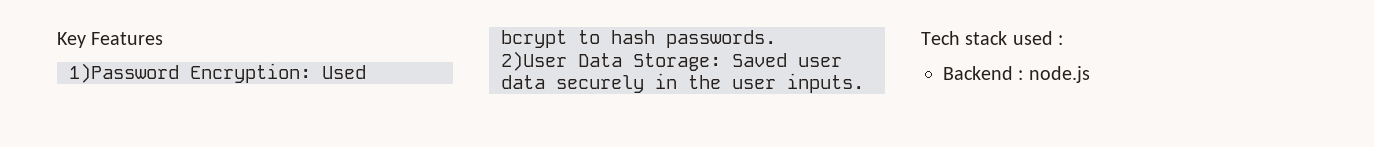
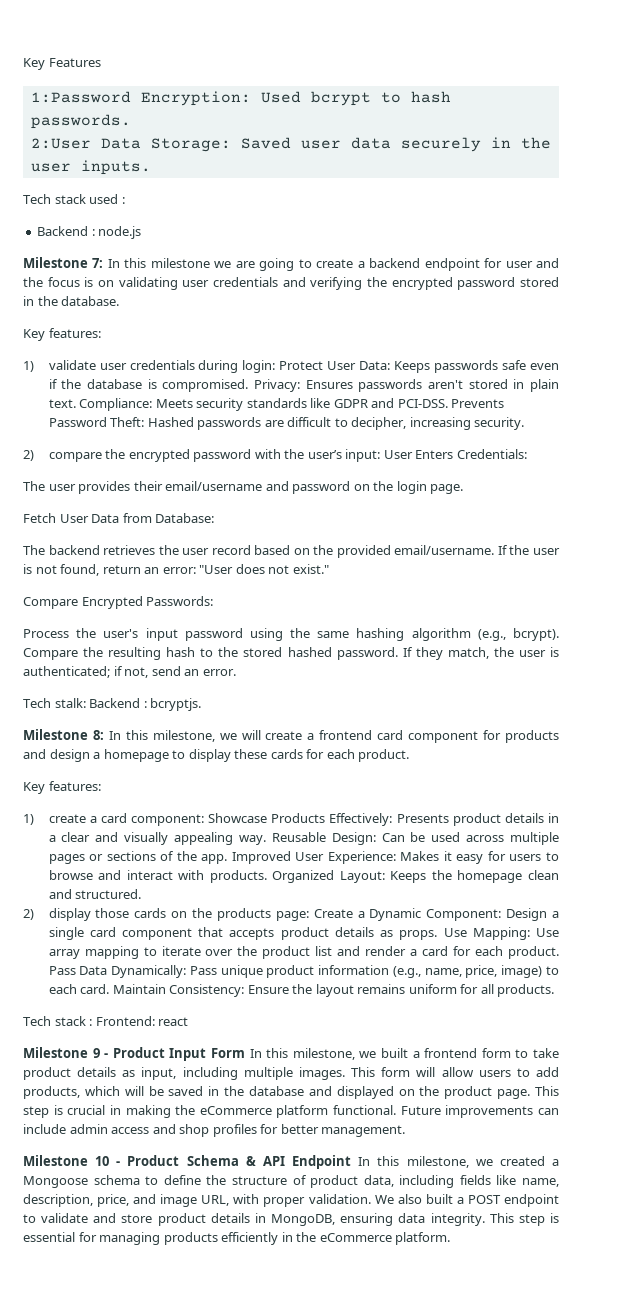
[69,63,179,83] 1)Password -> [30,91,131,103] 1:Password
[501,51,567,71] 2)User -> [30,138,91,149] 2:User
(1090, 74) none -> [23,257,560,271] [23,277,560,290] [23,296,120,306] [23,328,101,341] [23,360,559,373] [48,379,559,392] [48,398,505,411] [48,417,525,430] [23,449,527,462] [23,481,464,494] [23,513,215,523] [23,545,561,558] [23,564,329,576] [23,596,214,609] [23,628,559,641] [23,647,559,660] [23,666,236,678] [23,698,202,711] [23,729,559,743] [23,749,410,762] [23,781,101,794] [23,813,559,826] [48,832,559,845] [48,851,559,864] [48,870,559,883] [48,889,142,899] [23,908,560,921] [48,927,559,940] [48,946,559,959] [48,965,559,978] [48,984,555,997] [23,1016,189,1026] [23,1047,560,1061] [23,1067,559,1080] [23,1086,559,1099] [23,1105,559,1118] [23,1124,406,1137] [23,1155,559,1169] [23,1175,559,1188] [23,1194,560,1207] [23,1213,559,1226] [23,1232,451,1245] // Milestone 7: In this milestone we are going to create a backend endpoint for user and the focus is on validating user credentials and verifying the encrypted password stored in the database. // Key features: // 1) validate user credentials during login: Protect User Data: Keeps passwords safe even if the database is compromised. Privacy: Ensures passwords aren't stored in plain text. Compliance: Meets security standards like GDPR and PCI-DSS. Prevents Password Theft: Hashed passwords are difficult to decipher, increasing security. // 2) compare the encrypted password with the user’s input: User Enters Credentials: // The user provides their email/username and password on the login page. // Fetch User Data from Database: // The backend retrieves the user record based on the provided email/username. If the user is not found, return an error: "User does not exist." // Compare Encrypted Passwords: // Process the user's input password using the same hashing algorithm (e.g., bcrypt). Compare the resulting hash to the stored hashed password. If they match, the user is authenticated; if not, send an error. // Tech stalk: Backend : bcryptjs. // Milestone 8: In this milestone, we will create a frontend card component for products and design a homepage to display these cards for each product. // Key features: // 1) create a card component: Showcase Products Effectively: Presents product details in a clear and visually appealing way. Reusable Design: Can be used across multiple pages or sections of the app. Improved User Experience: Makes it easy for users to browse and interact with products. Organized Layout: Keeps the homepage clean and structured. // 2) display those cards on the products page: Create a Dynamic Component: Design a single card component that accepts product details as props. Use Mapping: Use array mapping to iterate over the product list and render a card for each product. Pass Data Dynamically: Pass unique product information (e.g., name, price, image) to each card. Maintain Consistency: Ensure the layout remains uniform for all products. // Tech stack : Frontend: react // Milestone 9 - Product Input Form In this milestone, we built a frontend form to take product details as input, including multiple images. This form will allow users to add products, which will be saved in the database and displayed on the product page. This step is crucial in making the eCommerce platform functional. Future improvements can include admin access and shop profiles for better management. // Milestone 10 - Product Schema & API Endpoint In this milestone, we created a Mongoose schema to define the structure of product data, including fields like name, description, price, and image URL, with proper validation. We also built a POST endpoint to validate and store product details in MongoDB, ensuring data integrity. This step is essential for managing products efficiently in the eCommerce platform.

